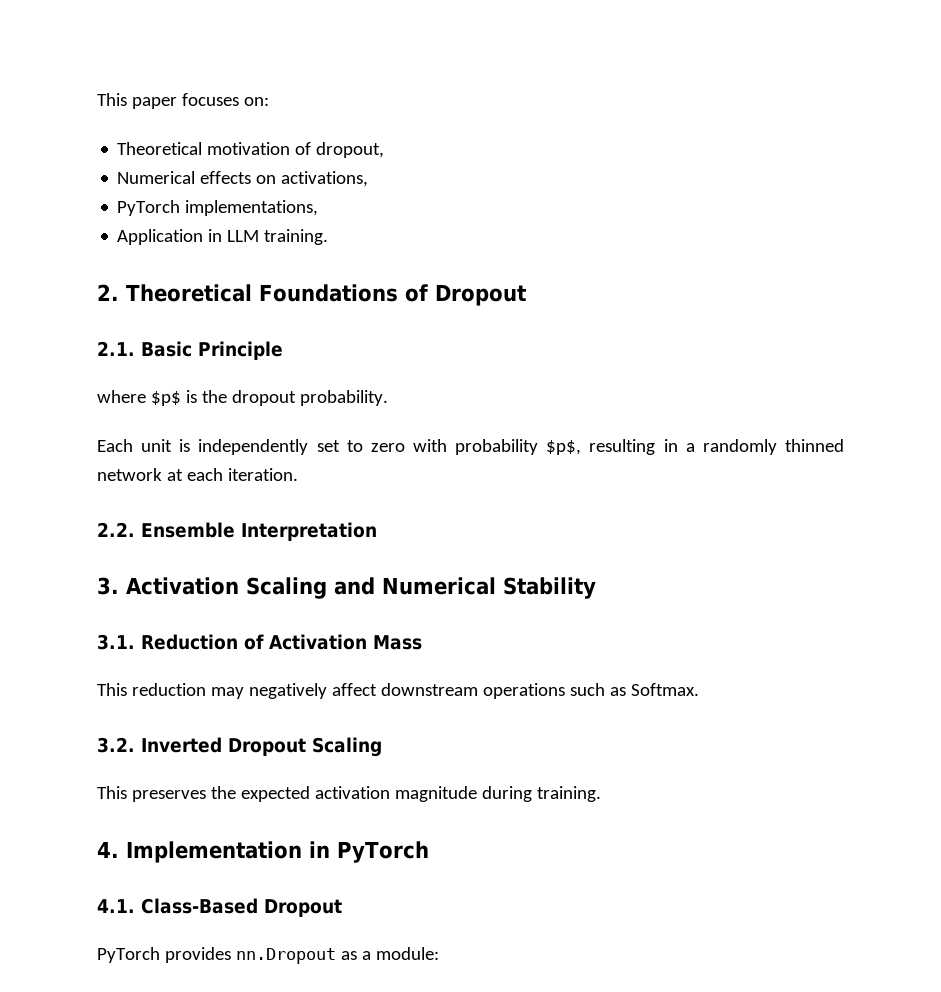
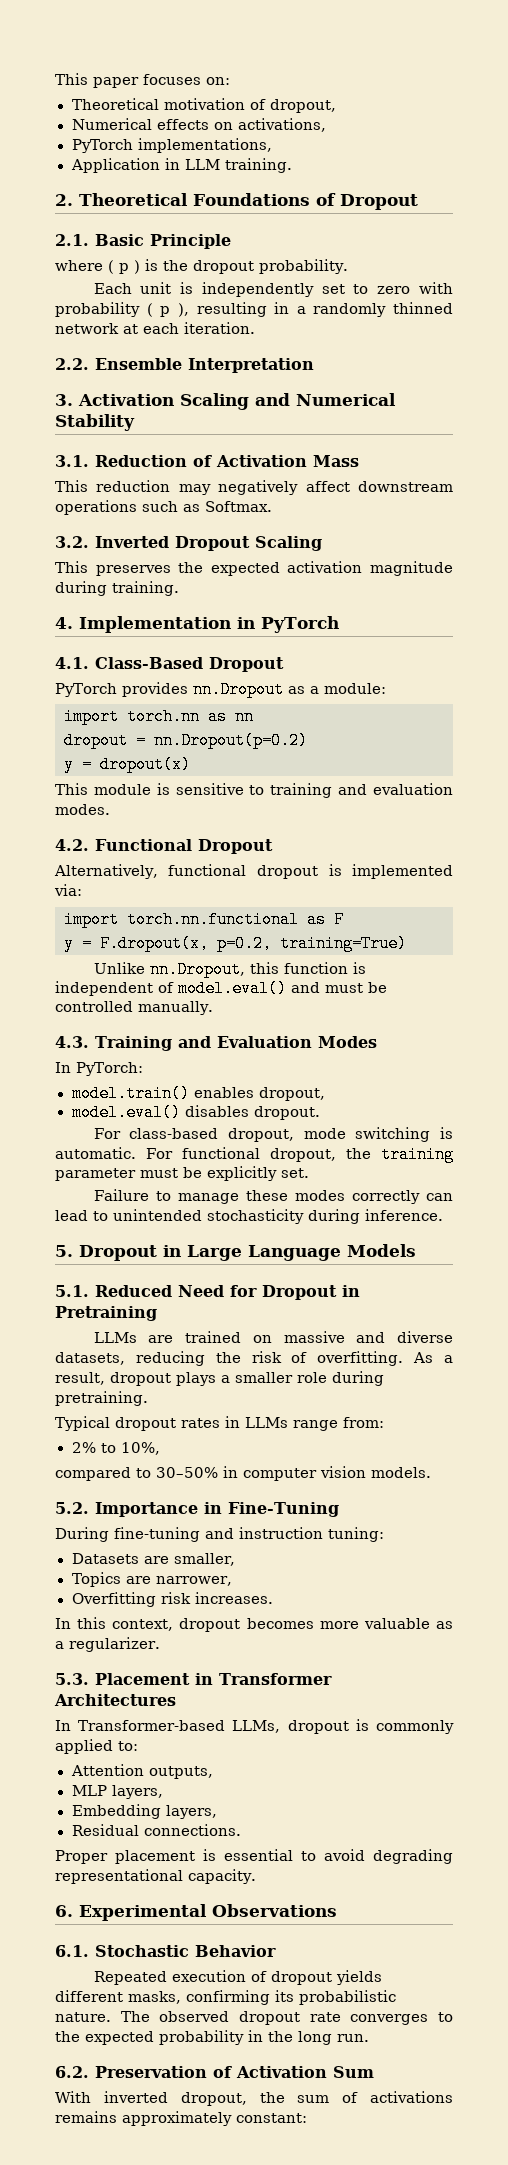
[150,391,181,406] $p$ -> [108,260,140,274] ( p )
[546,440,582,455] $p$, -> [146,303,189,317] ( p ),
(439, 953) none -> [64,708,254,725] [64,732,308,749] [64,756,191,773] [55,783,453,798] [55,804,110,815] [55,839,273,854] [54,864,453,879] [54,884,82,896] [64,911,344,928] [64,935,407,952] [93,961,366,978] [55,980,387,997] [55,1001,213,1015] [55,1036,377,1051] [55,1062,143,1076] [71,1085,325,1102] [71,1104,320,1121] [93,1127,453,1142] [55,1146,454,1163] [55,1166,309,1181] [93,1189,453,1204] [55,1209,443,1224] [55,1244,416,1261] [55,1285,360,1300] [55,1306,157,1321] [93,1331,453,1343] [55,1351,453,1366] [55,1371,384,1386] [55,1391,148,1406] [55,1416,384,1431] [71,1442,160,1455] [55,1466,431,1481] [55,1502,339,1517] [55,1527,384,1542] [71,1553,236,1566] [71,1572,233,1587] [71,1592,273,1607] [55,1617,454,1632] [55,1637,160,1652] [55,1673,332,1685] [54,1694,176,1706] [55,1719,454,1734] [55,1739,138,1754] [70,1764,213,1779] [71,1785,163,1799] [71,1804,217,1819] [71,1824,241,1836] [55,1849,453,1864] [55,1869,256,1884] [55,1904,337,1921] [55,1945,276,1957] [93,1970,382,1985] [55,1990,396,2005] [55,2011,453,2025] [55,2030,369,2045] [55,2066,374,2078] [55,2091,453,2106] [55,2111,307,2126] // import torch.nn as nn // dropout = nn.Dropout(p=0.2) // y = dropout(x) // This module is sensitive to training and evaluation modes. // 4.2. Functional Dropout // Alternatively, functional dropout is implemented via: // import torch.nn.functional as F // y = F.dropout(x, p=0.2, training=True) // Unlike nn.Dropout, this function is independent of model.eval() and must be controlled manually. // 4.3. Training and Evaluation Modes // In PyTorch: // model.train() enables dropout, // model.eval() disables dropout. // For class-based dropout, mode switching is automatic. For functional dropout, the training parameter must be explicitly set. // Failure to manage these modes correctly can lead to unintended stochasticity during inference. // 5. Dropout in Large Language Models // 5.1. Reduced Need for Dropout in Pretraining // LLMs are trained on massive and diverse datasets, reducing the risk of overfitting. As a result, dropout plays a smaller role during pretraining. // Typical dropout rates in LLMs range from: // 2% to 10%, // compared to 30–50% in computer vision models. // 5.2. Importance in Fine-Tuning // During fine-tuning and instruction tuning: // Datasets are smaller, // Topics are narrower, // Overfitting risk increases. // In this context, dropout becomes more valuable as a regularizer. // 5.3. Placement in Transformer Architectures // In Transformer-based LLMs, dropout is commonly applied to: // Attention outputs, // MLP layers, // Embedding layers, // Residual connections. // Proper placement is essential to avoid degrading representational capacity. // 6. Experimental Observations // 6.1. Stochastic Behavior // Repeated execution of dropout yields different masks, confirming its probabilistic nature. The observed dropout rate converges to the expected probability in the long run. // 6.2. Preservation of Activation Sum // With inverted dropout, the sum of activations remains approximately constant:

